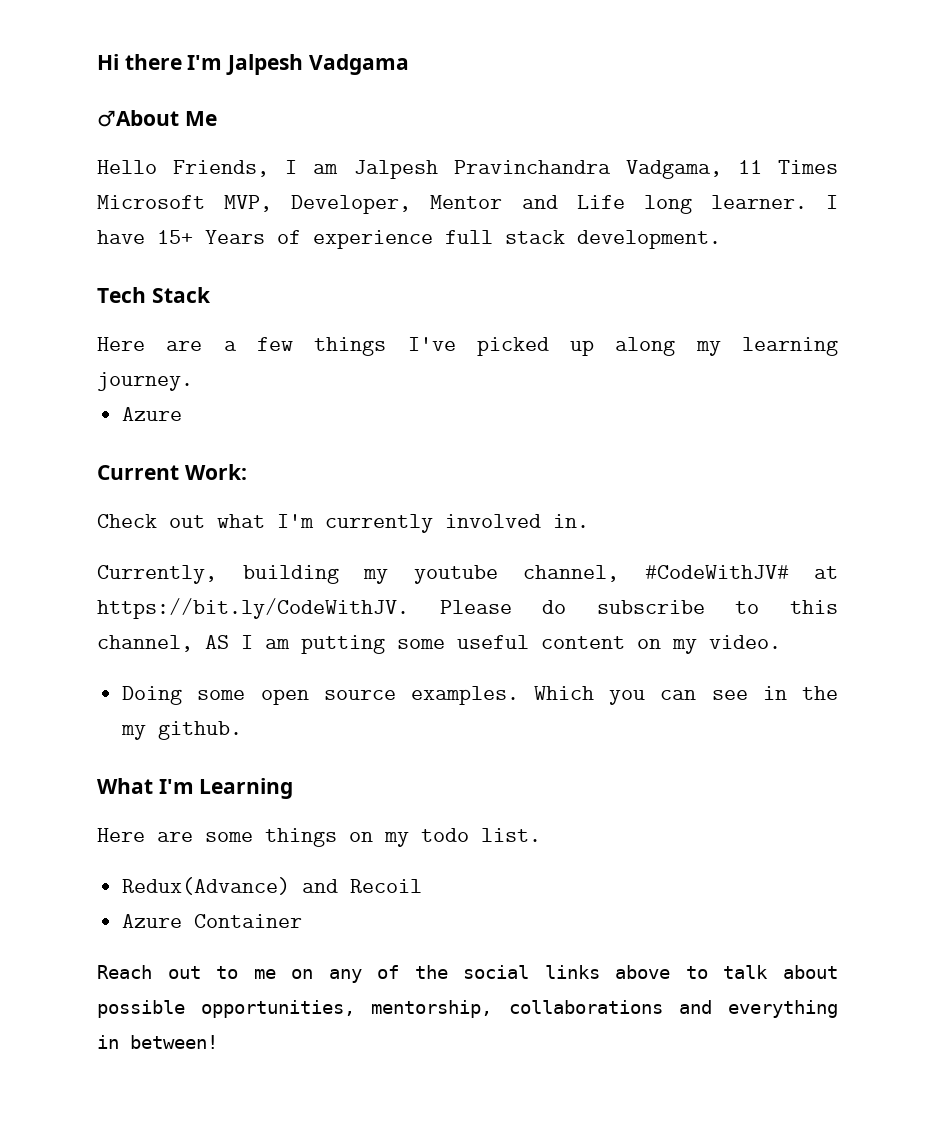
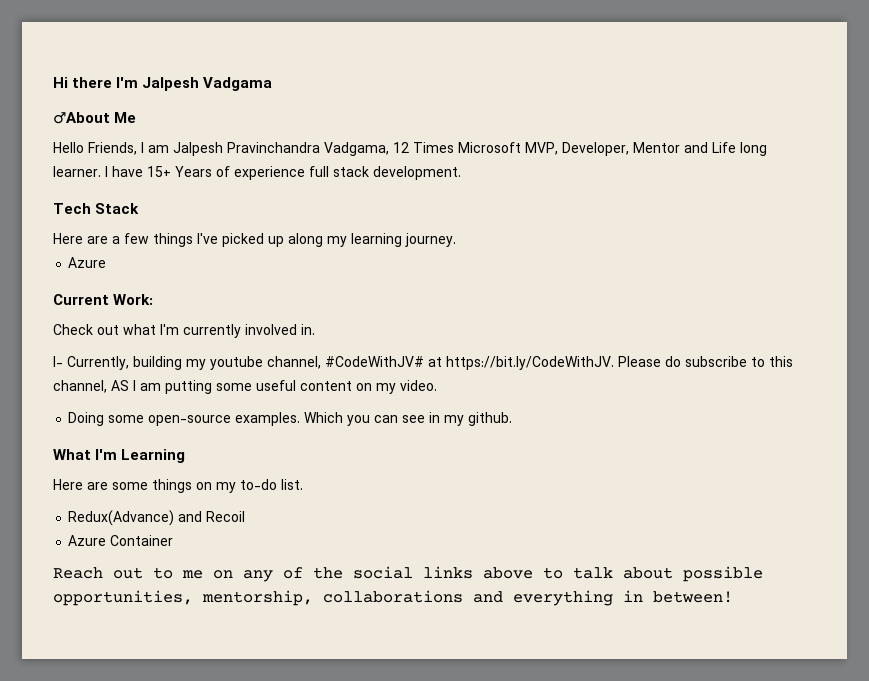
[737,160,762,174] 11 -> [393,142,409,153] 12
(589, 521) none -> [53,356,63,367] I-
[260,689,396,705] open source -> [148,415,232,426] open-source
[801,686,838,700] the -> (441, 417) none
[421,828,469,842] todo -> [240,479,277,490] to-do

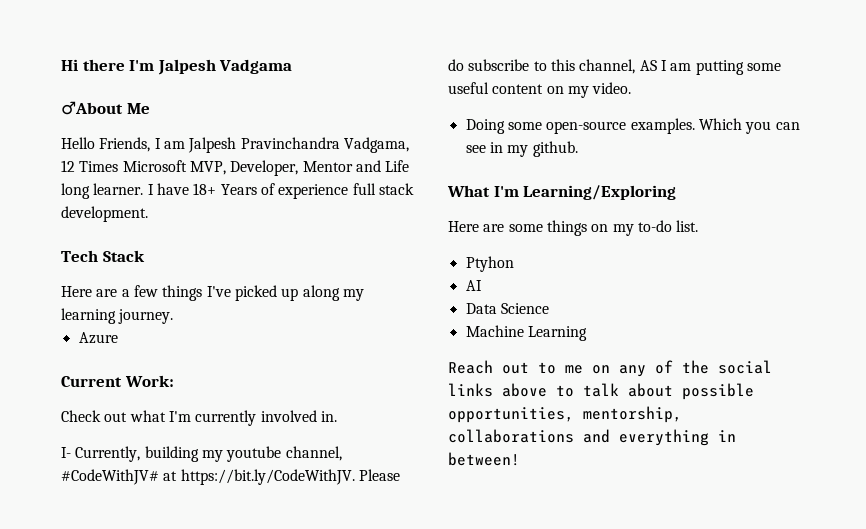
[147,166,171,177] 15+ -> [193,183,217,195] 18+
[121,449,186,463] Learning -> [523,185,677,200] Learning/Exploring
[68,510,246,526] [68,535,174,546] Redux(Advance) and Recoil // Azure Container -> [465,256,514,272] [465,280,482,291] [465,303,549,314] [465,325,587,341] Ptyhon // AI // Data Science // Machine Learning

